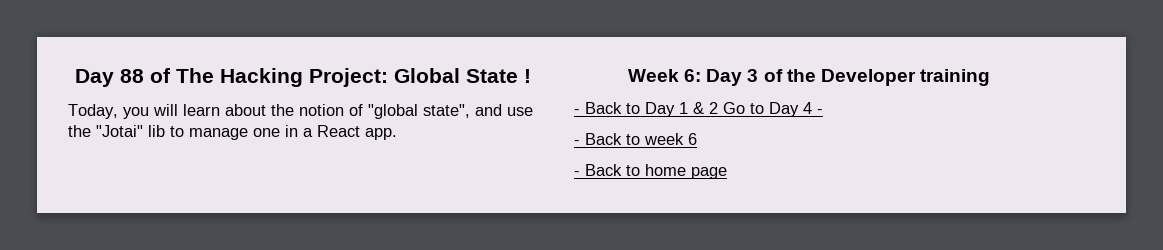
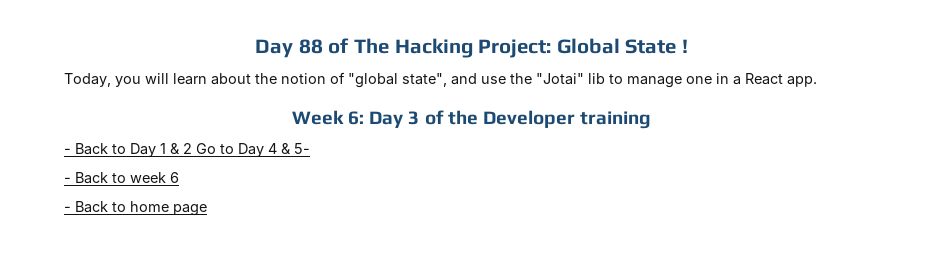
[817,109,823,114] - -> [281,143,310,154] & 5-

